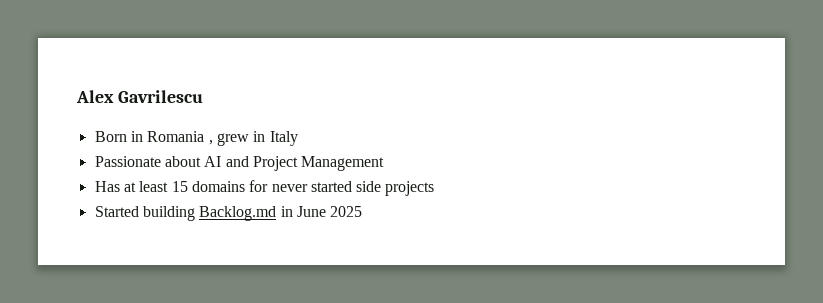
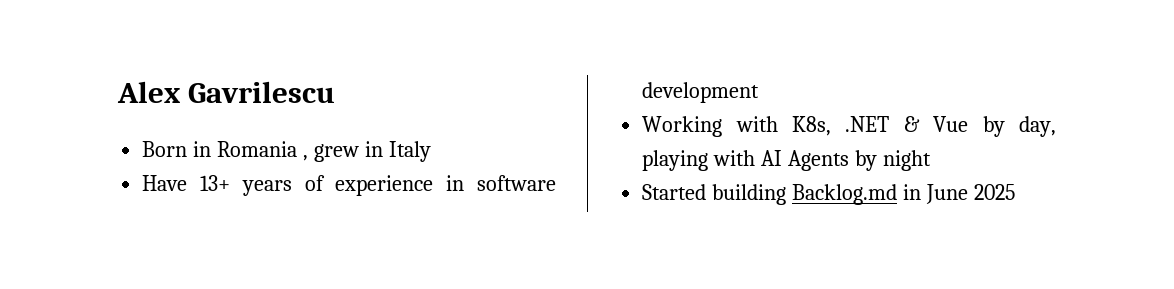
[94,156,385,171] [94,180,435,196] Passionate about AI and Project Management // Has at least 15 domains for never started side projects -> [142,175,556,196] [642,82,760,103] [642,116,1056,137] [642,150,931,171] Have 13+ years of experience in software development // Working with K8s, .NET & Vue by day, playing with AI Agents by night

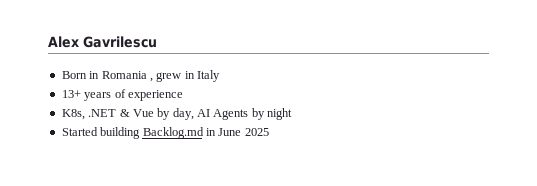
[142,175,188,191] Have -> (220, 76) none
[446,175,556,191] [642,82,760,103] [642,116,778,137] in software development // Working with -> (183, 95) //
[642,150,756,171] playing with -> (194, 114) none

